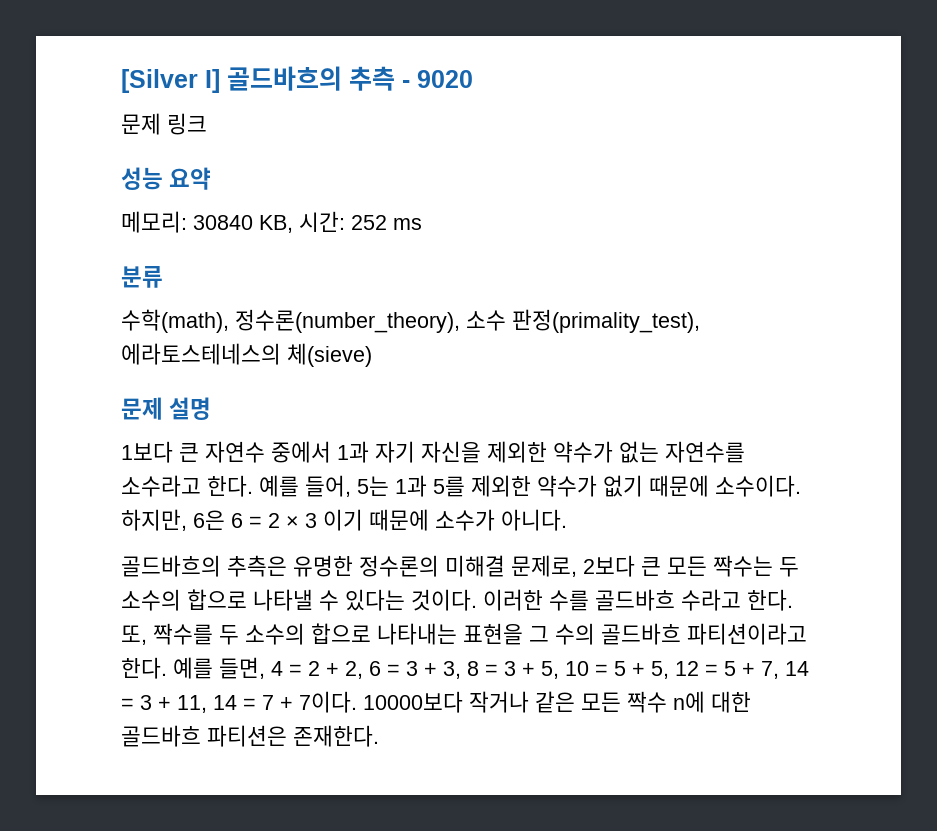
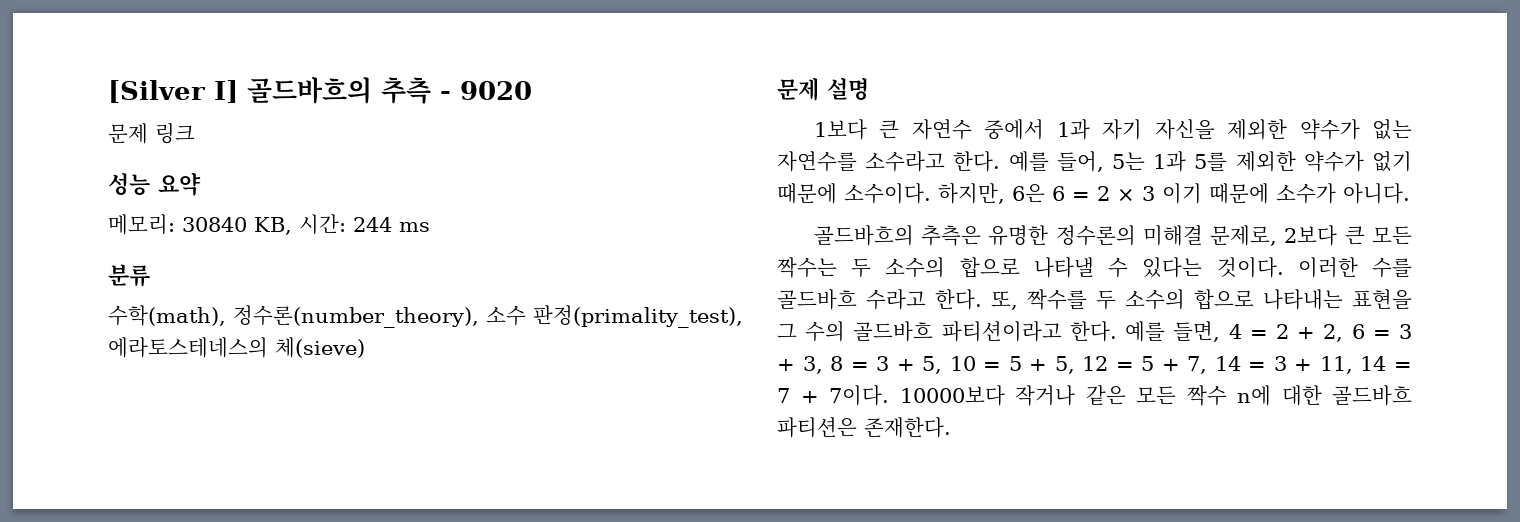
[351,215,387,230] 252 -> [353,217,392,232] 244

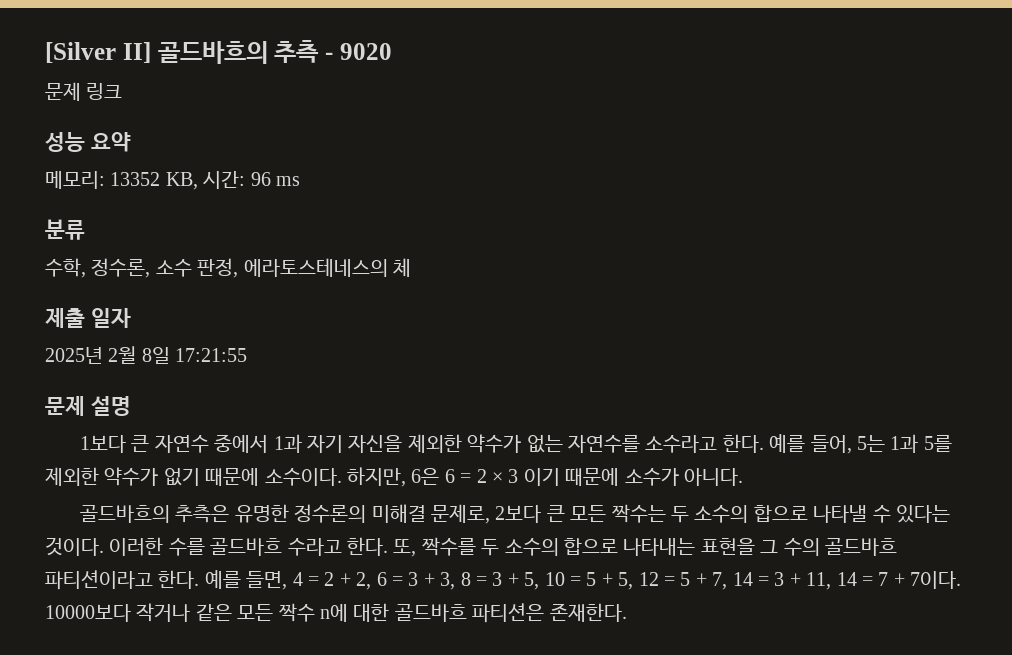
[214,80,238,103] I] -> [122,42,151,63] II]
[182,217,247,232] 30840 -> [110,172,161,186] 13352
[353,217,392,232] 244 -> [250,172,271,186] 96
[108,305,743,328] [108,337,365,358] 수학(math), 정수론(number_theory), 소수 판정(primality_test), 에라토스테네스의 체(sieve) -> [45,258,411,278] [45,308,131,328] [45,346,248,364] 수학, 정수론, 소수 판정, 에라토스테네스의 체 // 제출 일자 // 2025년 2월 8일 17:21:55

